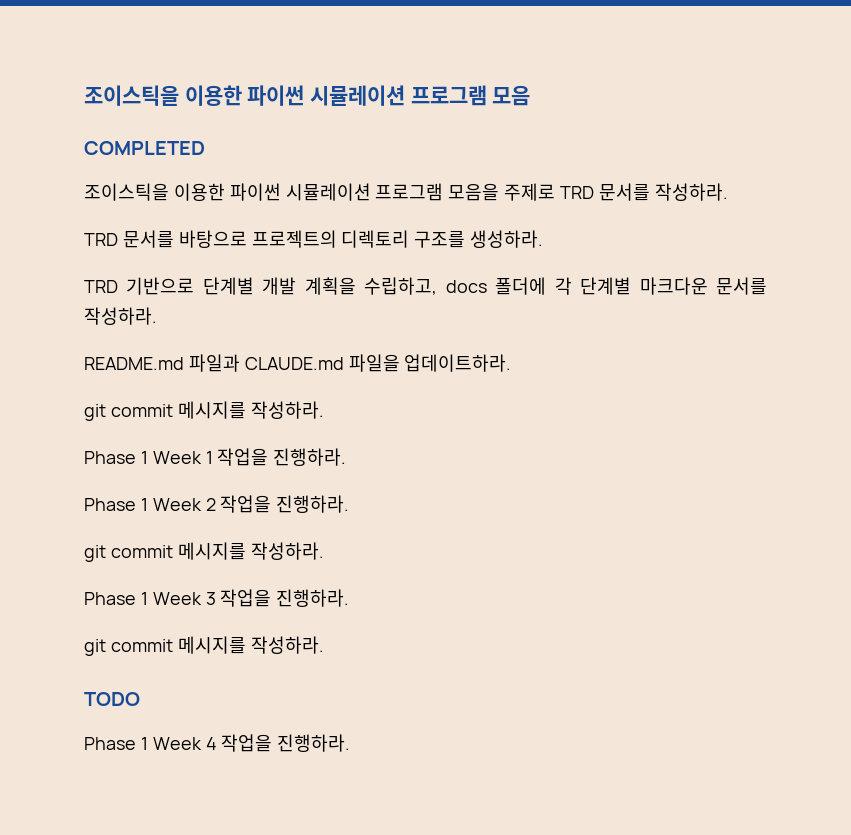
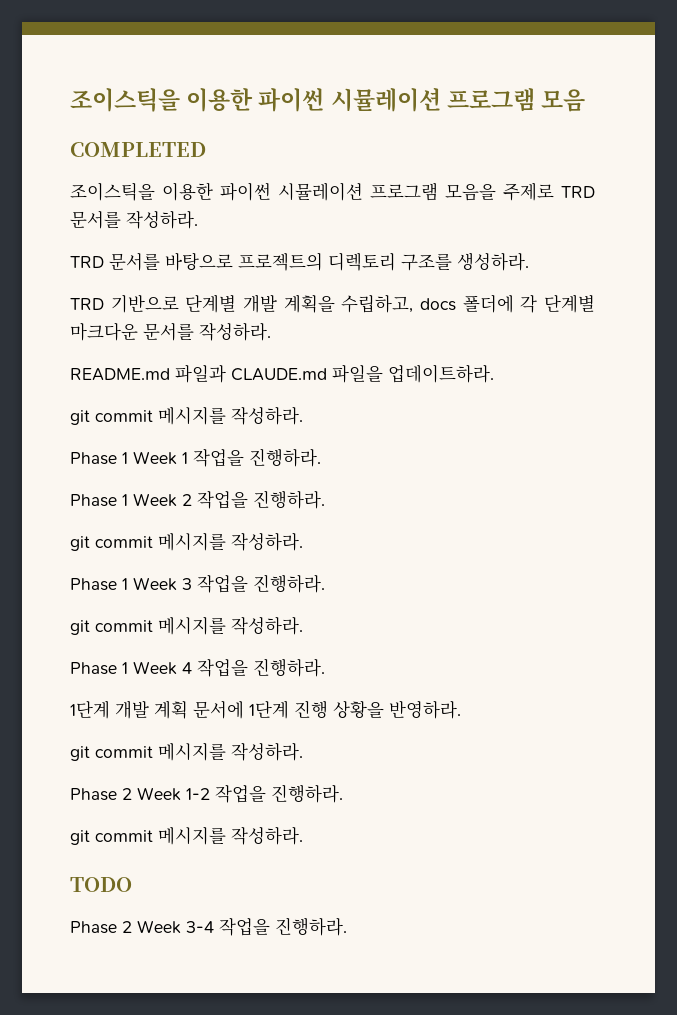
[84,692,140,706] // TODO -> (303, 626) none
(351, 743) none -> [70,700,461,719] [70,743,303,761] [70,784,343,803] [70,827,303,845] [70,877,132,892] [70,917,347,936] // 1단계 개발 계획 문서에 1단계 진행 상황을 반영하라. // git commit 메시지를 작성하라. // Phase 2 Week 1-2 작업을 진행하라. // git commit 메시지를 작성하라. // TODO // Phase 2 Week 3-4 작업을 진행하라.

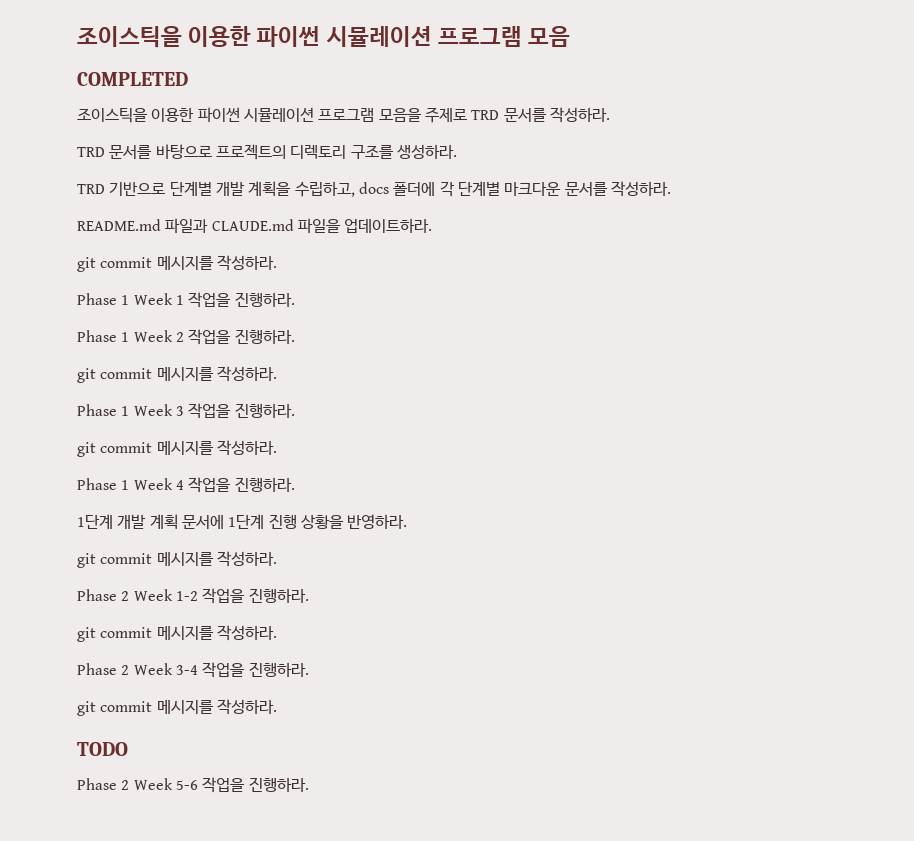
[70,877,132,892] // TODO -> (277, 633) none
(347, 926) none -> [77,699,277,716] [77,742,128,756] [77,777,309,793] // git commit 메시지를 작성하라. // TODO // Phase 2 Week 5-6 작업을 진행하라.

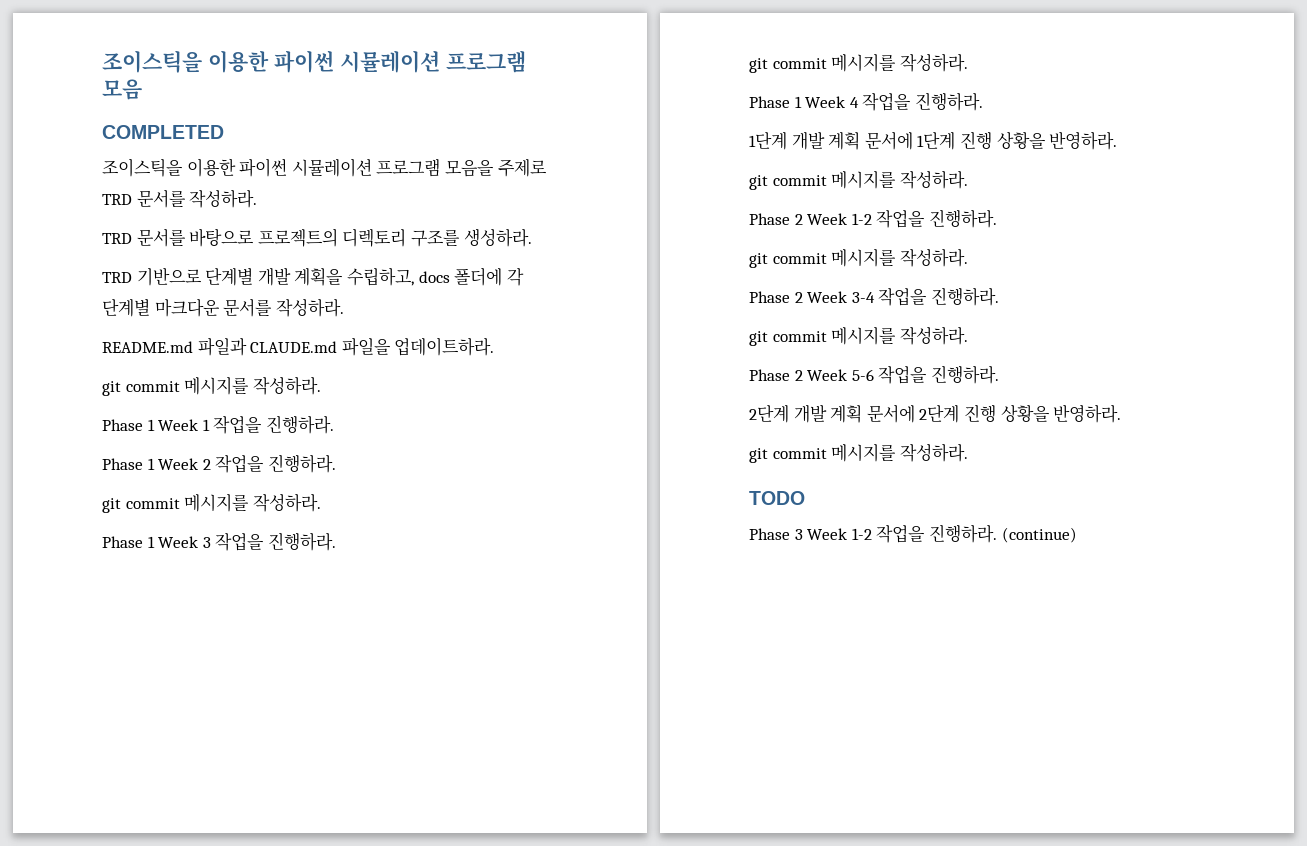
[77,742,128,756] // TODO -> (968, 336) none
(309, 784) none -> [749,404,1122,423] [749,444,968,463] [749,491,805,505] [749,524,1077,543] // 2단계 개발 계획 문서에 2단계 진행 상황을 반영하라. // git commit 메시지를 작성하라. // TODO // Phase 3 Week 1-2 작업을 진행하라. (continue)

